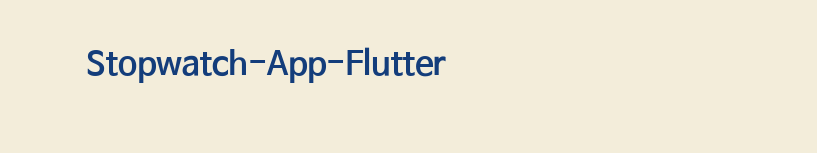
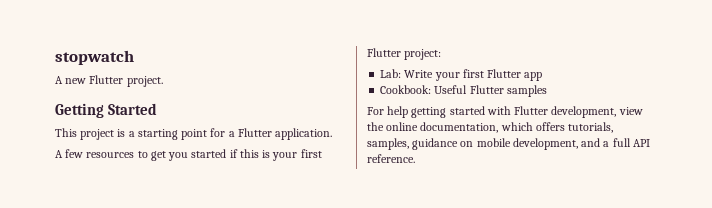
[86,47,446,83] Stopwatch-App-Flutter -> [55,50,134,65] [55,75,163,87] [55,103,158,118] [55,128,333,140] [55,149,322,161] [367,48,442,60] [380,69,543,81] [380,85,547,97] [367,106,643,118] [367,122,614,133] [367,138,650,150] [367,154,415,163] stopwatch // A new Flutter project. // Getting Started // This project is a starting point for a Flutter application. // A few resources to get you started if this is your first Flutter project: // Lab: Write your first Flutter app // Cookbook: Useful Flutter samples // For help getting started with Flutter development, view the online documentation, which offers tutorials, samples, guidance on mobile development, and a full API reference.

